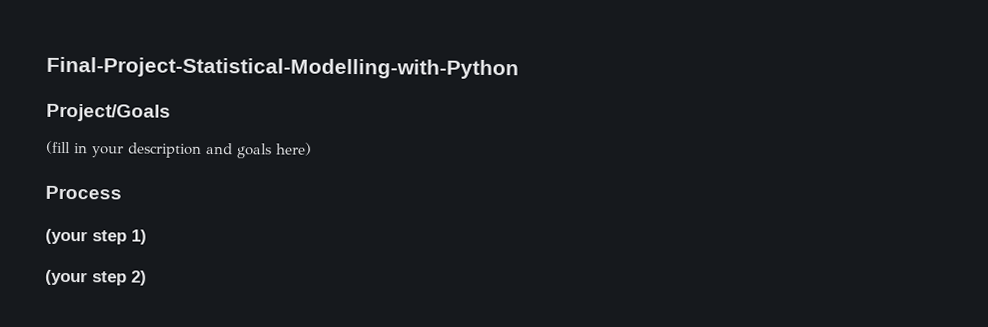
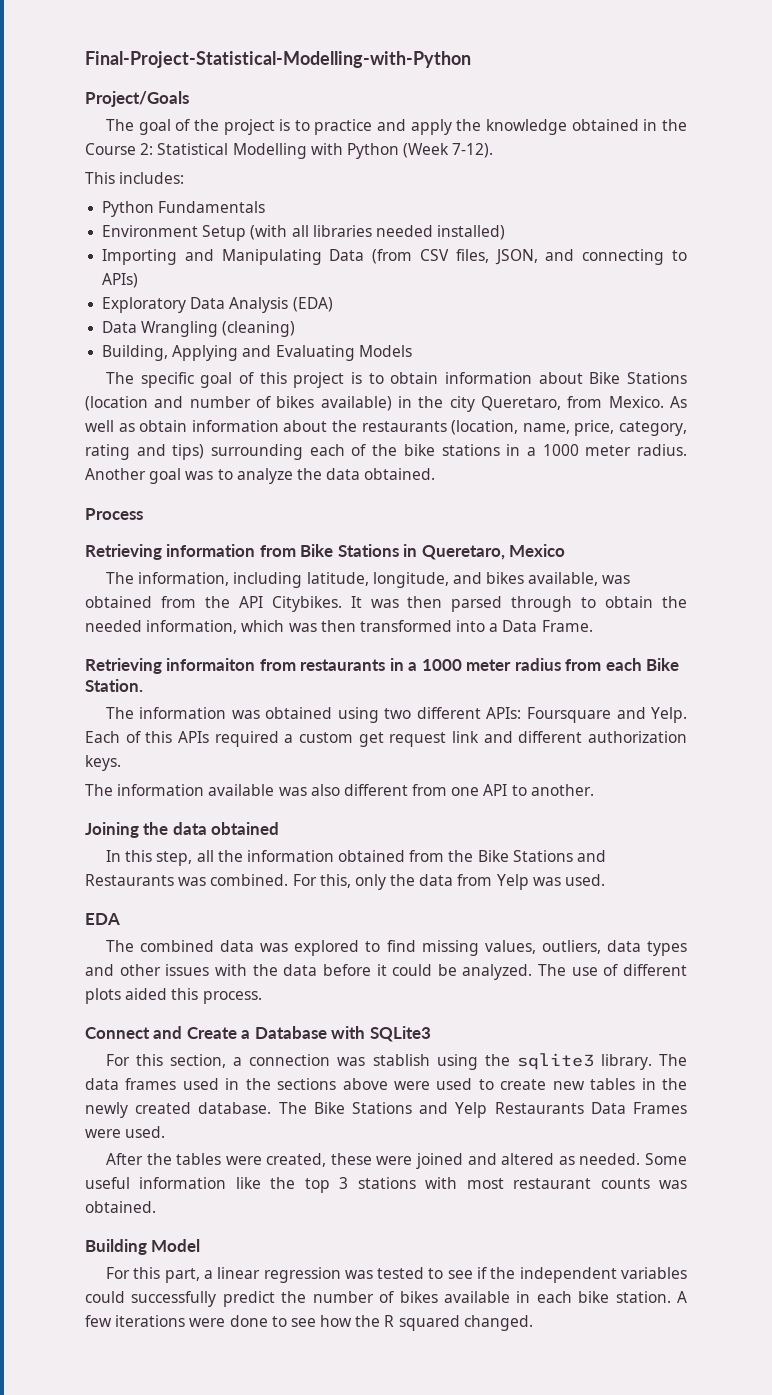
[46,140,312,159] [45,185,122,200] [45,228,147,245] [45,269,147,286] (fill in your description and goals here) // Process // (your step 1) // (your step 2) -> [105,119,687,135] [85,143,494,159] [85,172,185,184] [102,201,266,217] [102,225,506,241] [102,249,688,265] [102,273,139,288] [102,297,333,313] [102,321,296,337] [102,345,412,361] [105,372,687,388] [85,396,687,412] [85,420,688,436] [85,444,687,460] [85,468,436,484] [85,508,143,520] [85,544,566,560] [105,572,631,588] [85,596,687,612] [85,620,593,634] [85,658,680,674] [85,679,143,692] [105,707,687,723] [85,731,688,747] [85,755,121,771] [85,784,594,796] [85,822,280,838] [105,850,606,866] [85,874,606,890] [85,913,120,925] [105,940,687,956] [85,964,687,980] [85,988,262,1004] [85,1026,431,1042] [105,1053,688,1070] [85,1078,688,1090] [85,1102,687,1118] [85,1126,166,1138] [105,1153,687,1169] [85,1177,687,1193] [85,1201,156,1213] [85,1239,201,1255] [105,1267,687,1283] [85,1291,687,1307] [85,1315,533,1331] The goal of the project is to practice and apply the knowledge obtained in the Course 2: Statistical Modelling with Python (Week 7-12). // This includes: // Python Fundamentals // Environment Setup (with all libraries needed installed) // Importing and Manipulating Data (from CSV files, JSON, and connecting to APIs) // Exploratory Data Analysis (EDA) // Data Wrangling (cleaning) // Building, Applying and Evaluating Models // The specific goal of this project is to obtain information about Bike Stations (location and number of bikes available) in the city Queretaro, from Mexico. As well as obtain information about the restaurants (location, name, price, category, rating and tips) surrounding each of the bike stations in a 1000 meter radius. Another goal was to analyze the data obtained. // Process // Retrieving information from Bike Stations in Queretaro, Mexico // The information, including latitude, longitude, and bikes available, was obtained from the API Citybikes. It was then parsed through to obtain the needed information, which was then transformed into a Data Frame. // Retrieving informaiton from restaurants in a 1000 meter radius from each Bike Station. // The information was obtained using two different APIs: Foursquare and Yelp. Each of this APIs required a custom get request link and different authorization keys. // The information available was also different from one API to another. // Joining the data obtained // In this step, all the information obtained from the Bike Stations and Restaurants was combined. For this, only the data from Yelp was used. // EDA // The combined data was explored to find missing values, outliers, data types and other issues with the data before it could be analyzed. The use of different plots aided this process. // Connect and Create a Database with SQLite3 // For this section, a connection was stablish using the sqlite3 library. The data frames used in the sections above were used to create new tables in the newly created database. The Bike Stations and Yelp Restaurants Data Frames were used. // After the tables were created, these were joined and altered as needed. Some useful information like the top 3 stations with most restaurant counts was obtained. // Building Model // For this part, a linear regression was tested to see if the independent variables could successfully predict the number of bikes available in each bike station. A few iterations were done to see how the R squared changed.

